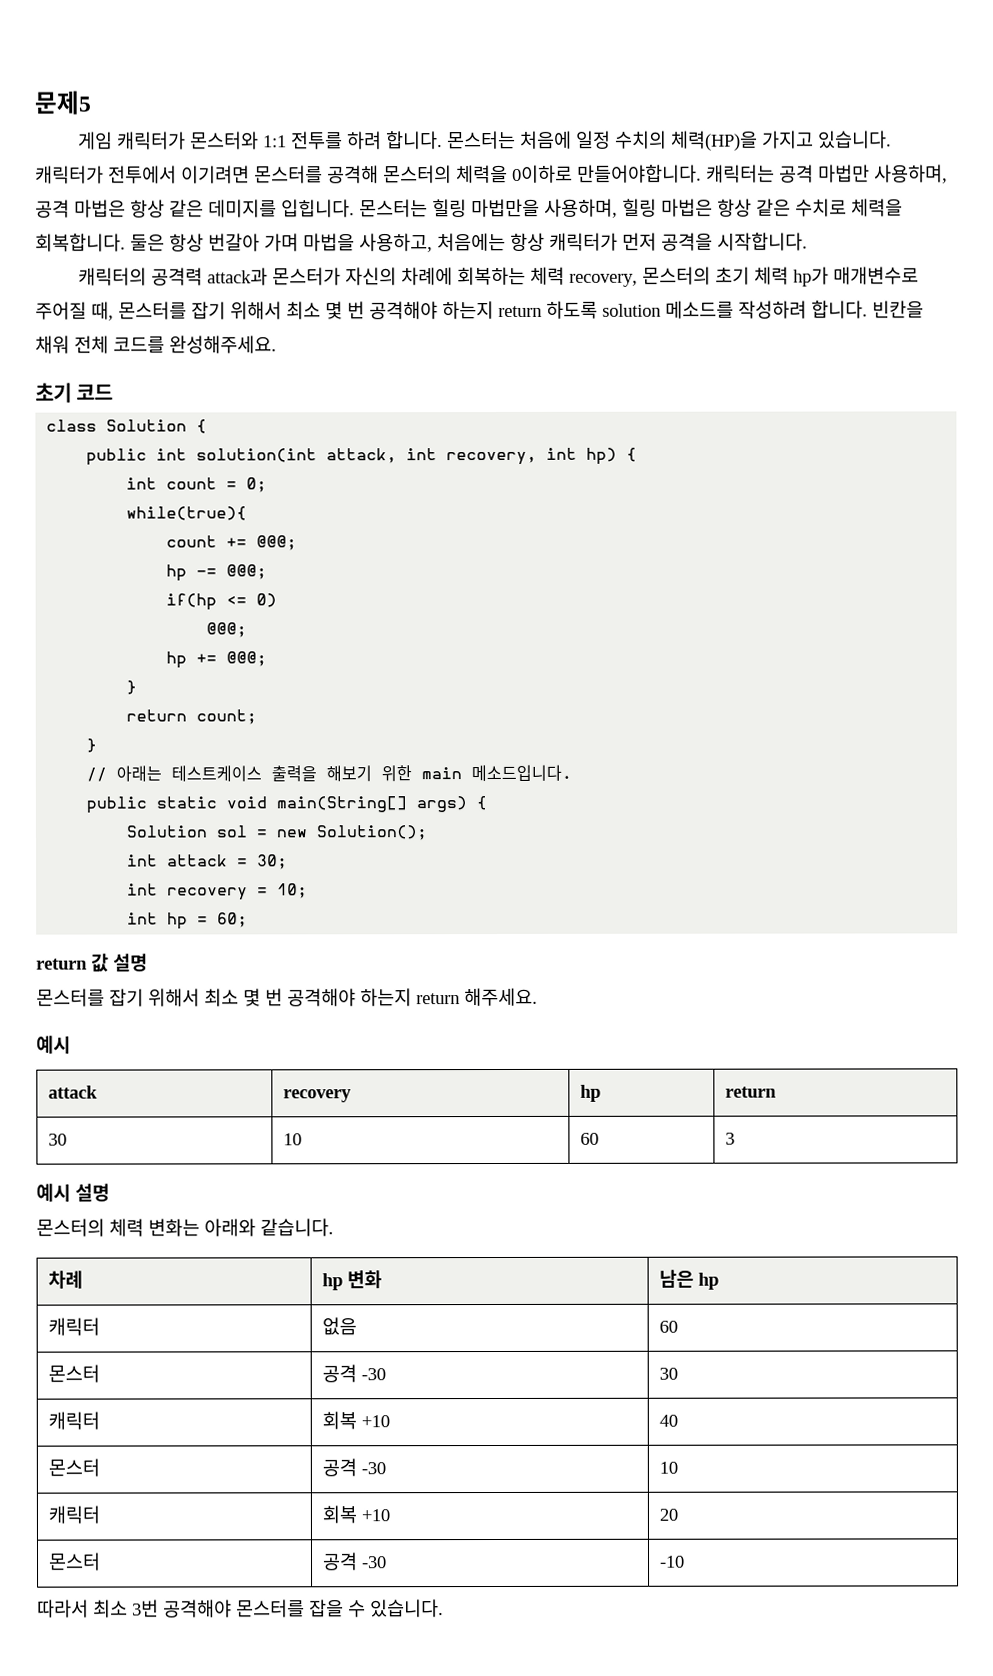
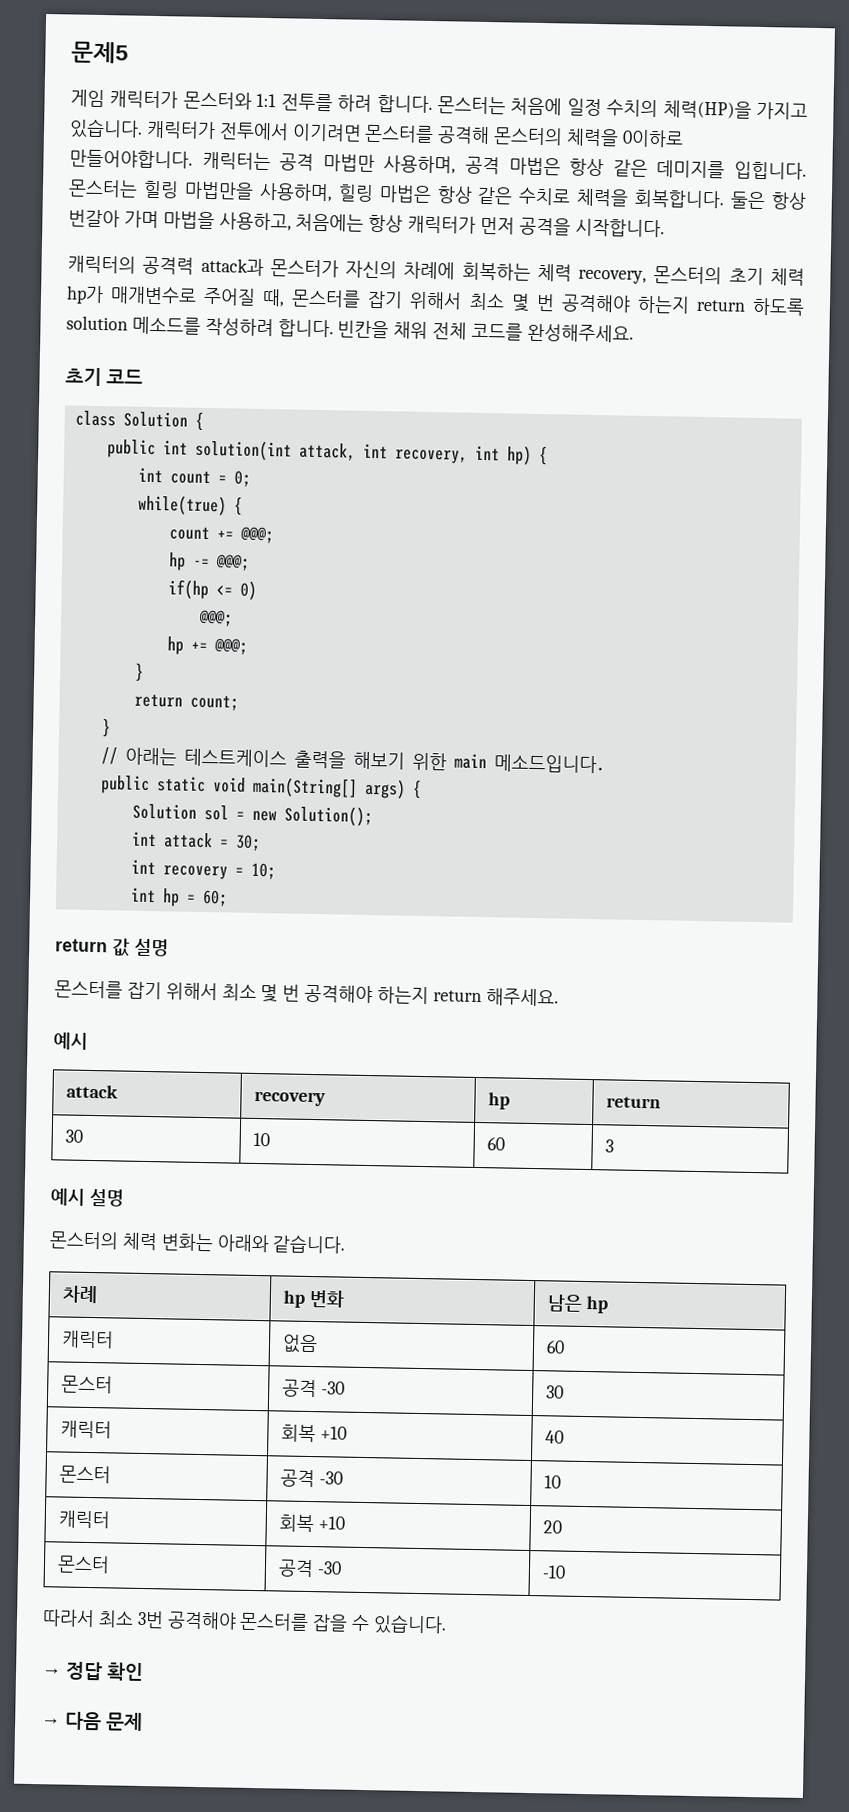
[126,506,248,521] while(true){ -> [137,494,243,516] while(true) {
(444, 1608) none -> [41,1661,145,1682] [41,1711,144,1732] // → 정답 확인 // → 다음 문제

